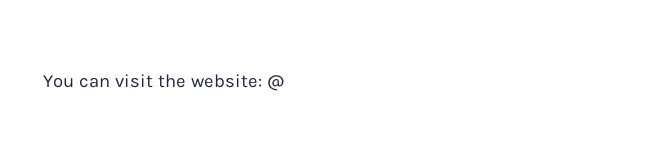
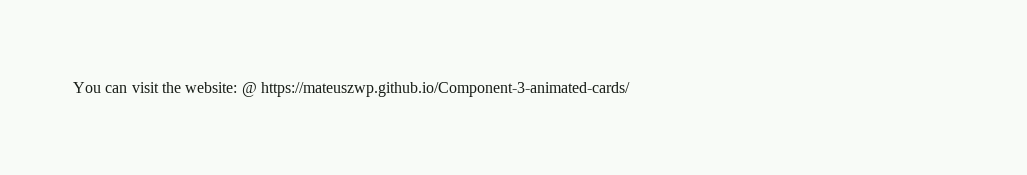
(284, 83) none -> [260,82,630,97] https://mateuszwp.github.io/Component-3-animated-cards/

